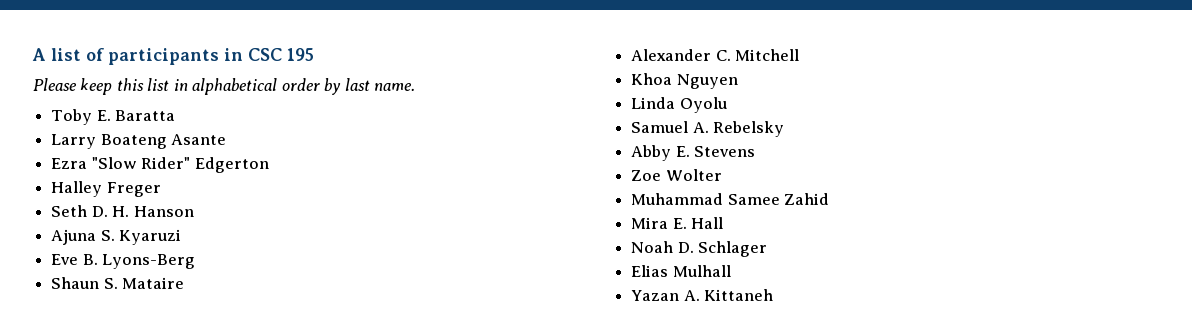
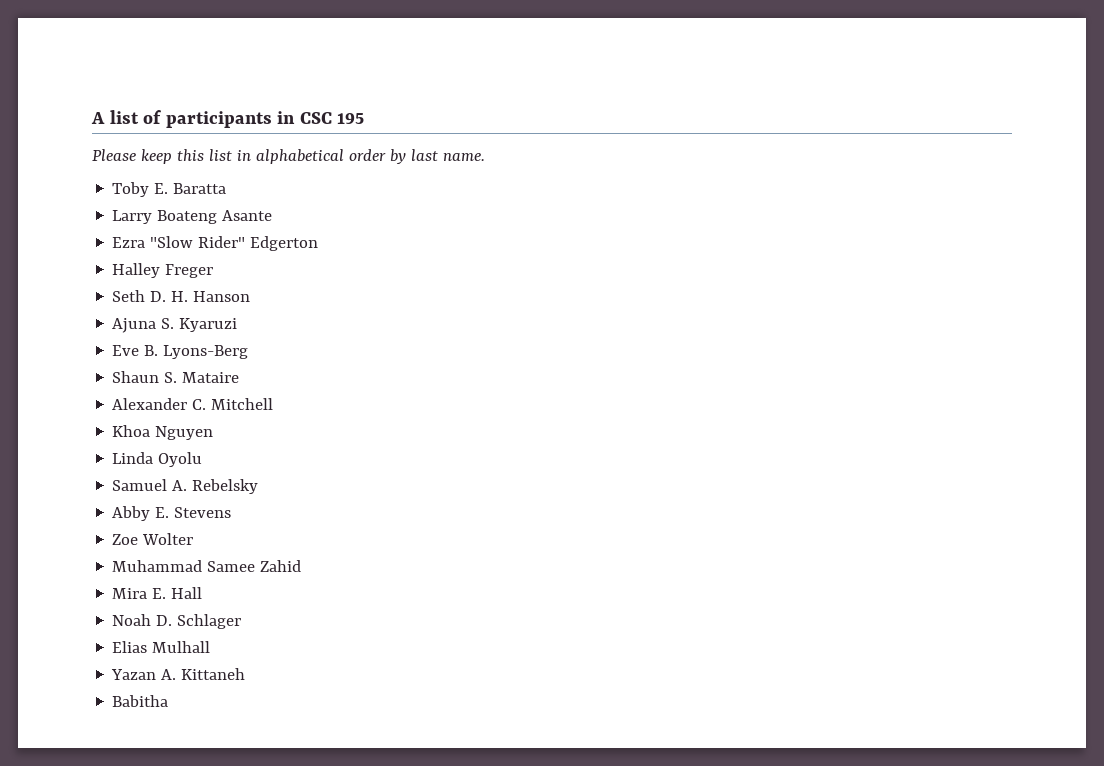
(774, 295) none -> [112,695,169,707] // Babitha

